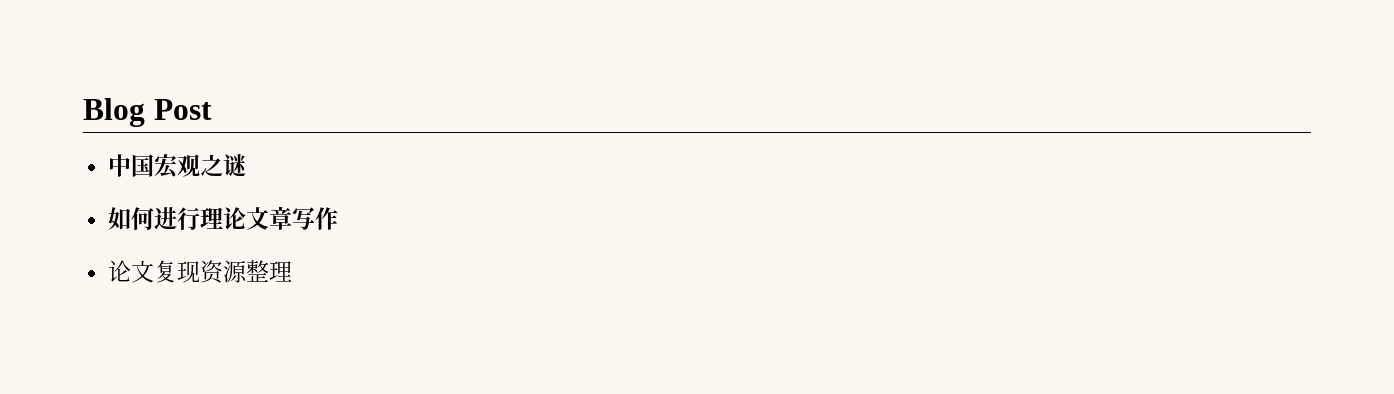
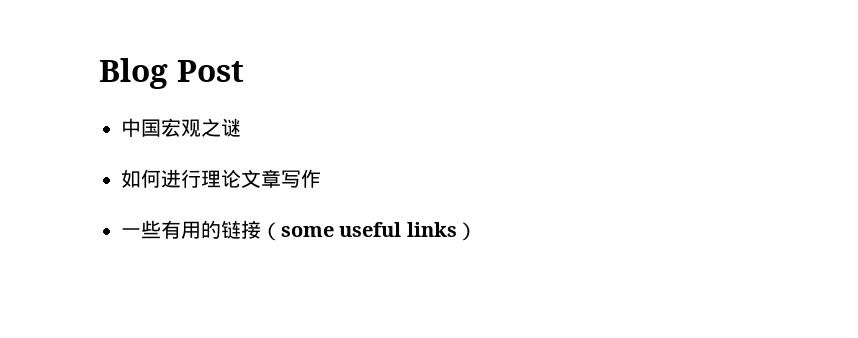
[108,260,293,284] 论文复现资源整理 -> [121,220,477,241] 一些有用的链接（some useful links）

